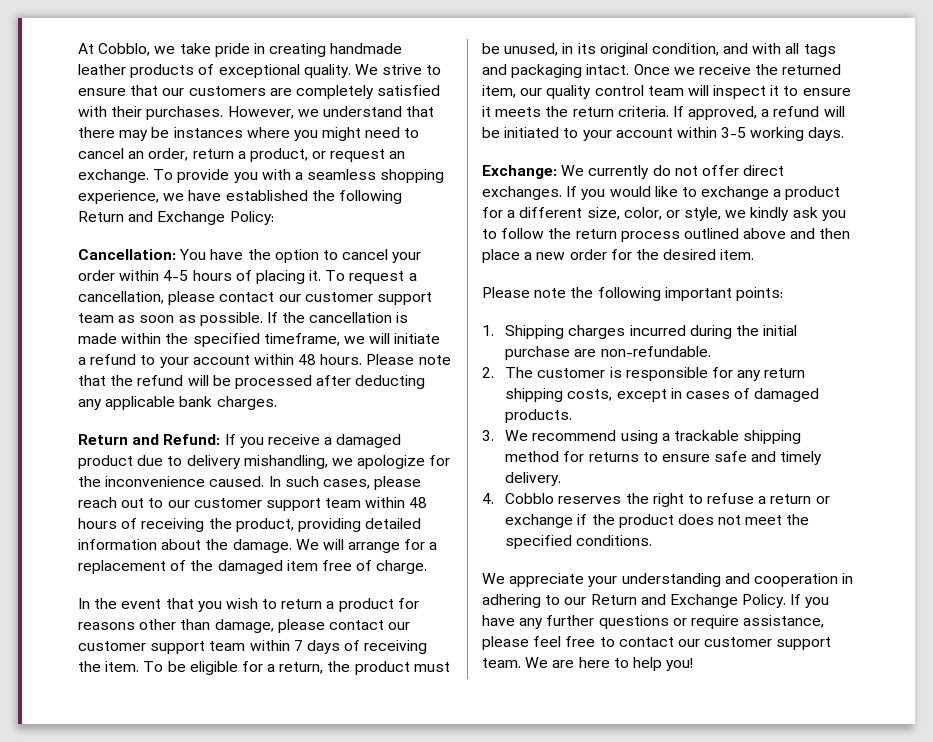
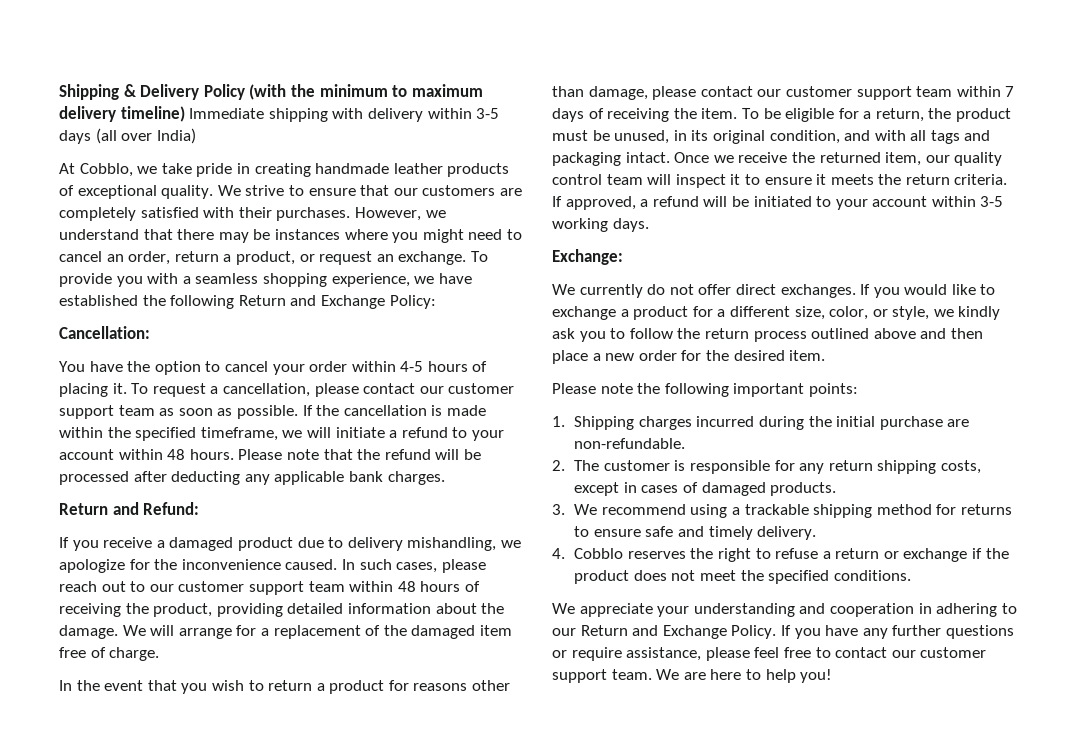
(78, 48) none -> [59,84,483,100] [59,106,500,122] [59,128,196,144] Shipping & Delivery Policy (with the minimum to maximum delivery timeline) Immediate shipping with delivery within 3-5 days (all over India) //
(176, 254) none -> (150, 332) //
(221, 439) none -> (200, 508) //
(557, 172) none -> (623, 257) //

